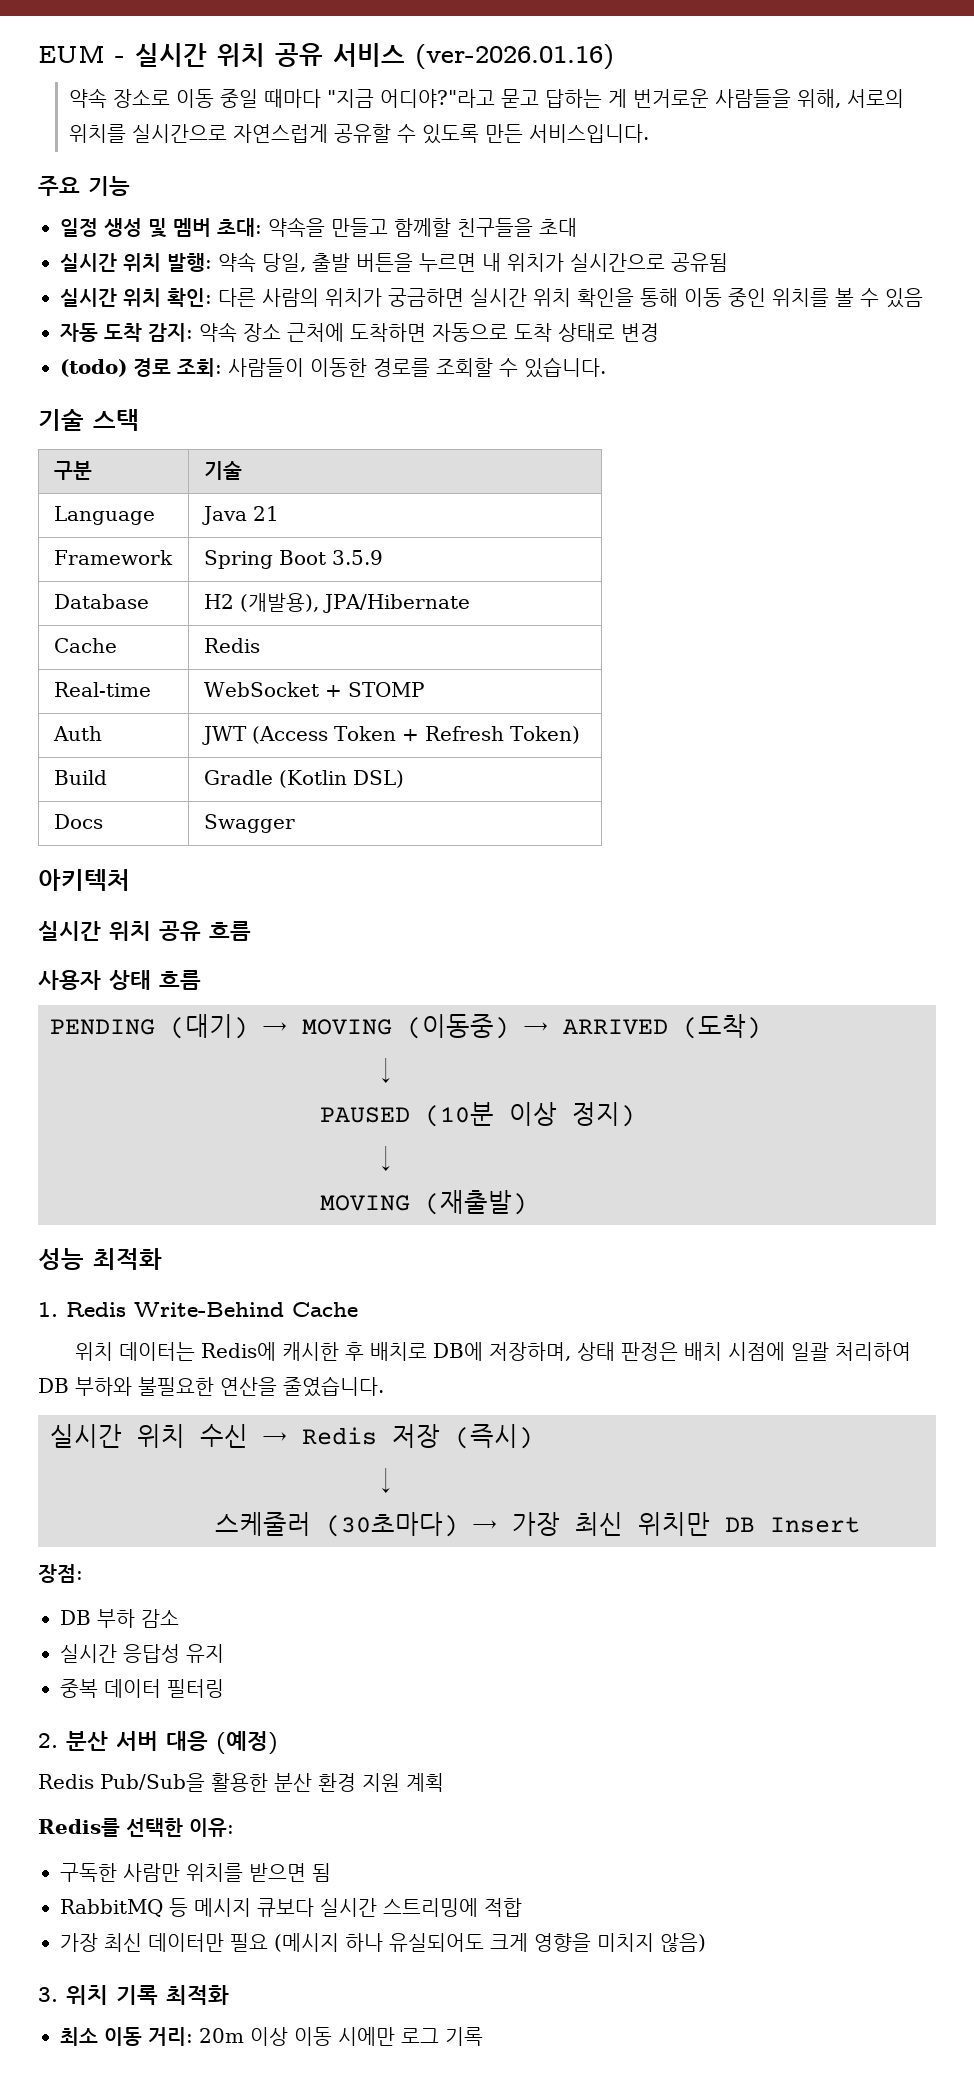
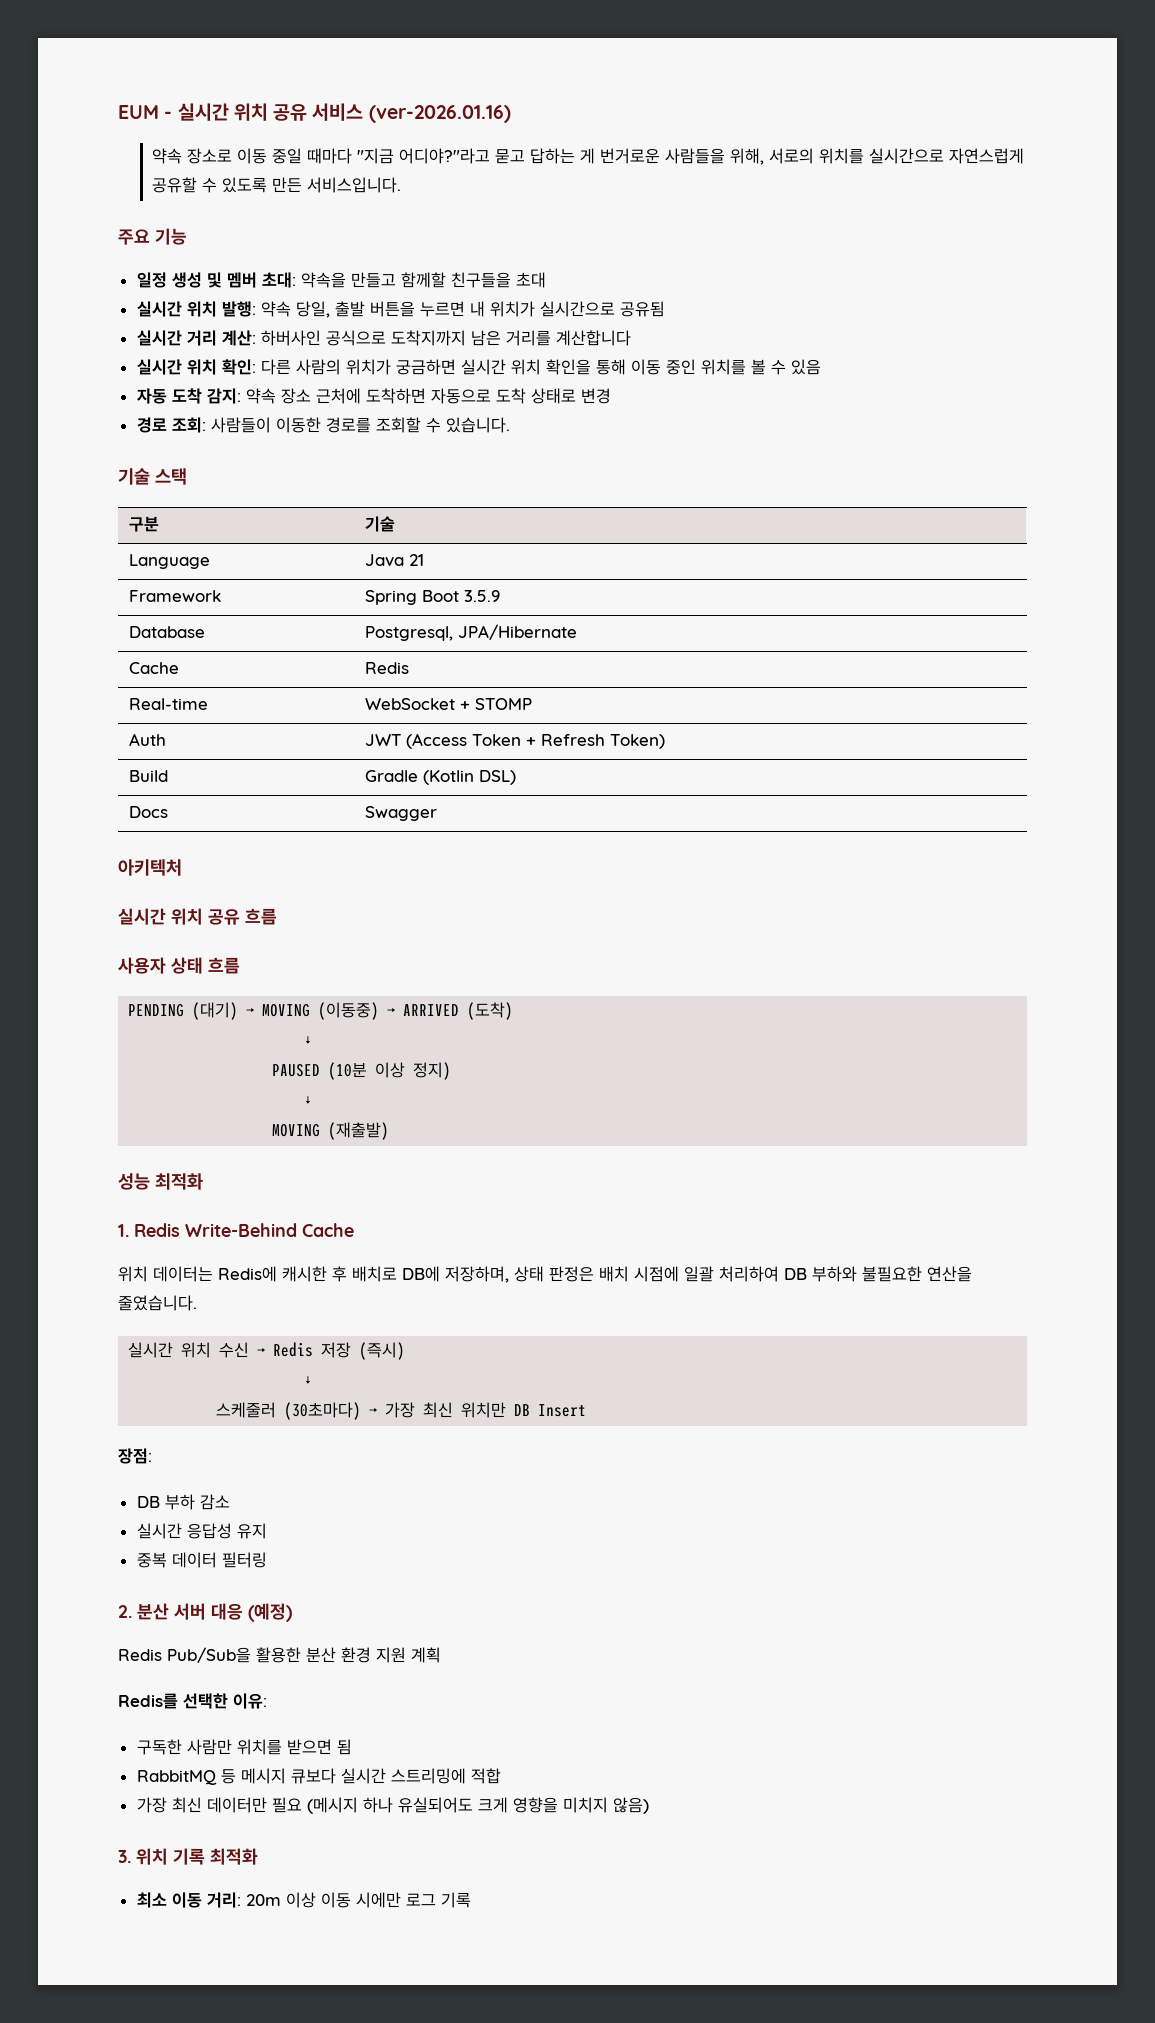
(728, 262) none -> [136,330,631,346] // 실시간 거리 계산: 하버사인 공식으로 도착지까지 남은 거리를 계산합니다
[60,359,127,377] (todo) -> (611, 396) none
[203,593,319,612] H2 (개발용), -> [365,626,454,641] Postgresql,

